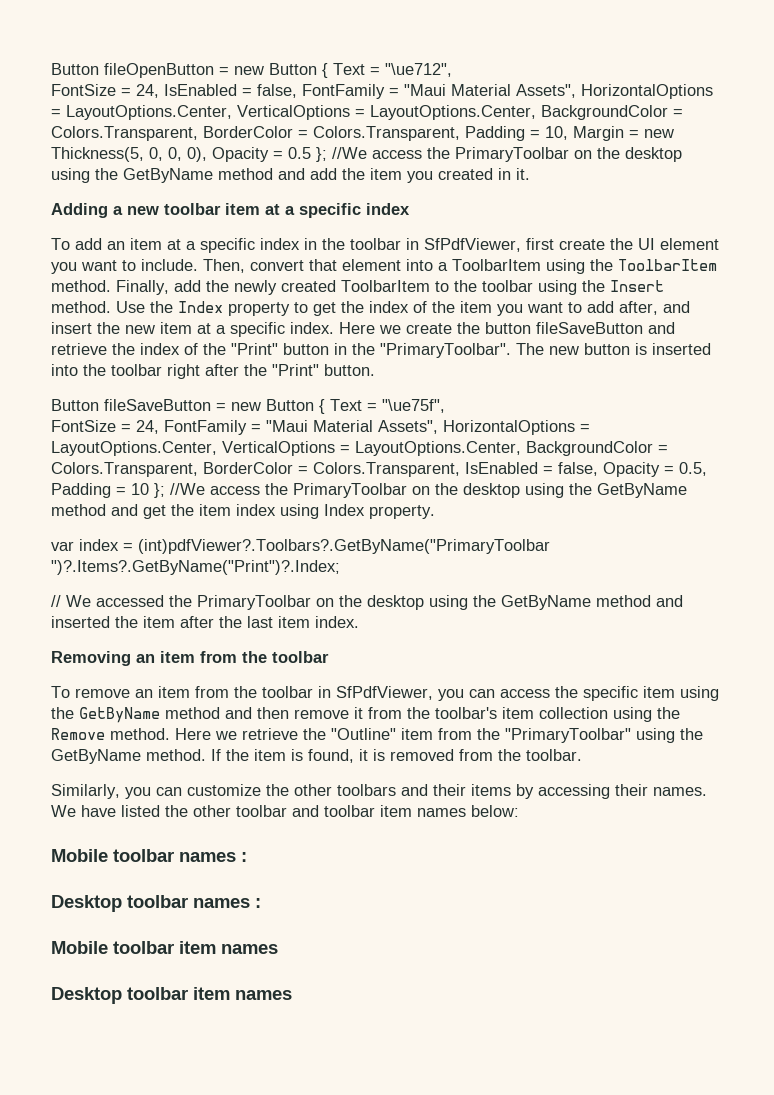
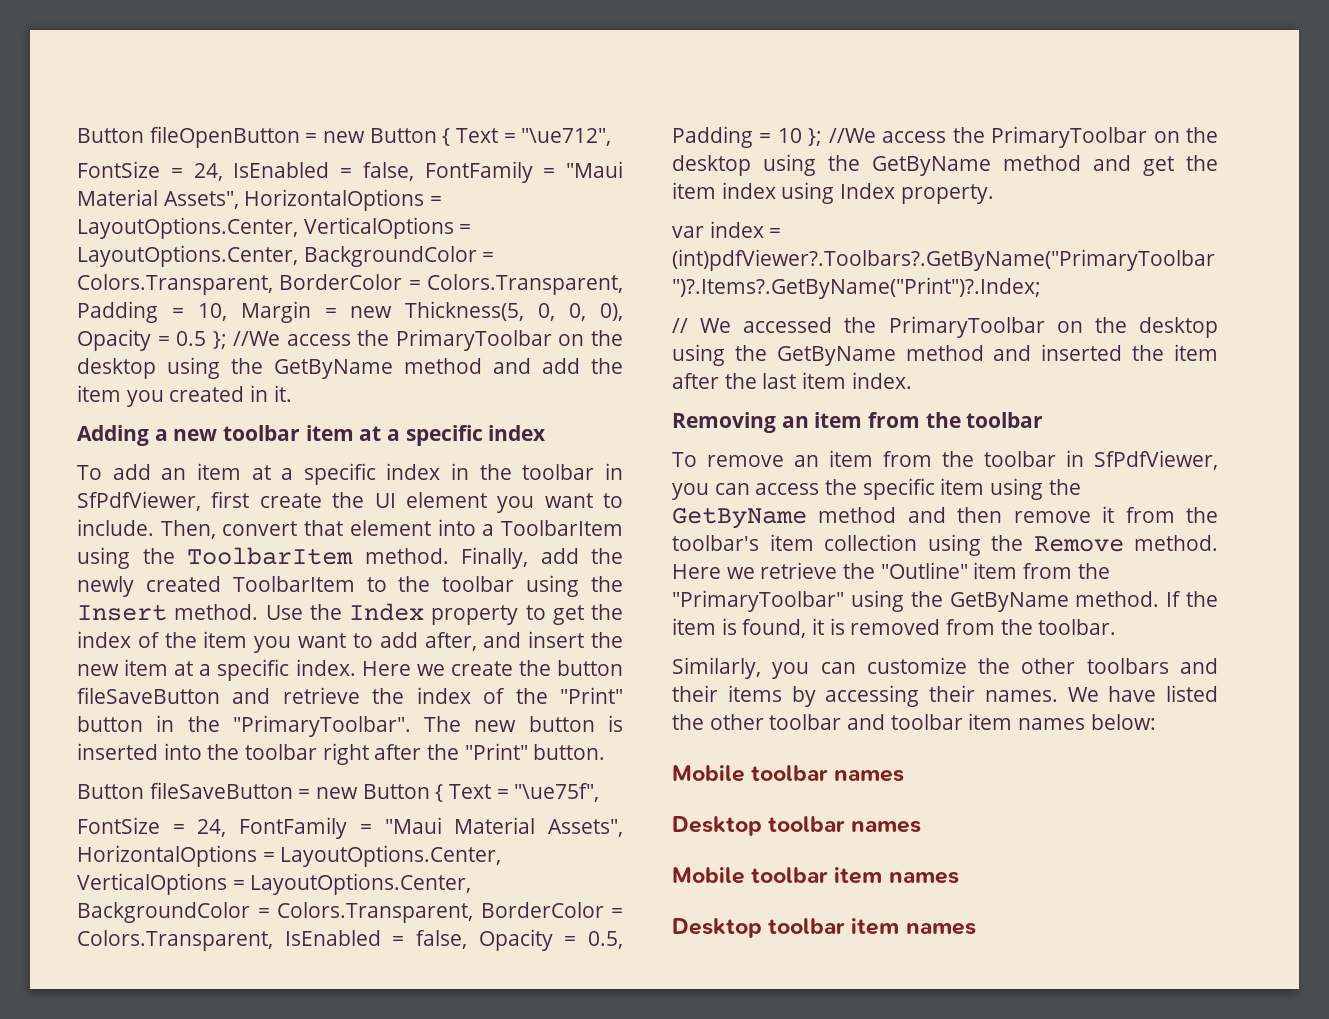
[241,852,247,862] : -> (905, 775) none
[255,898,261,908] : -> (922, 826) none

